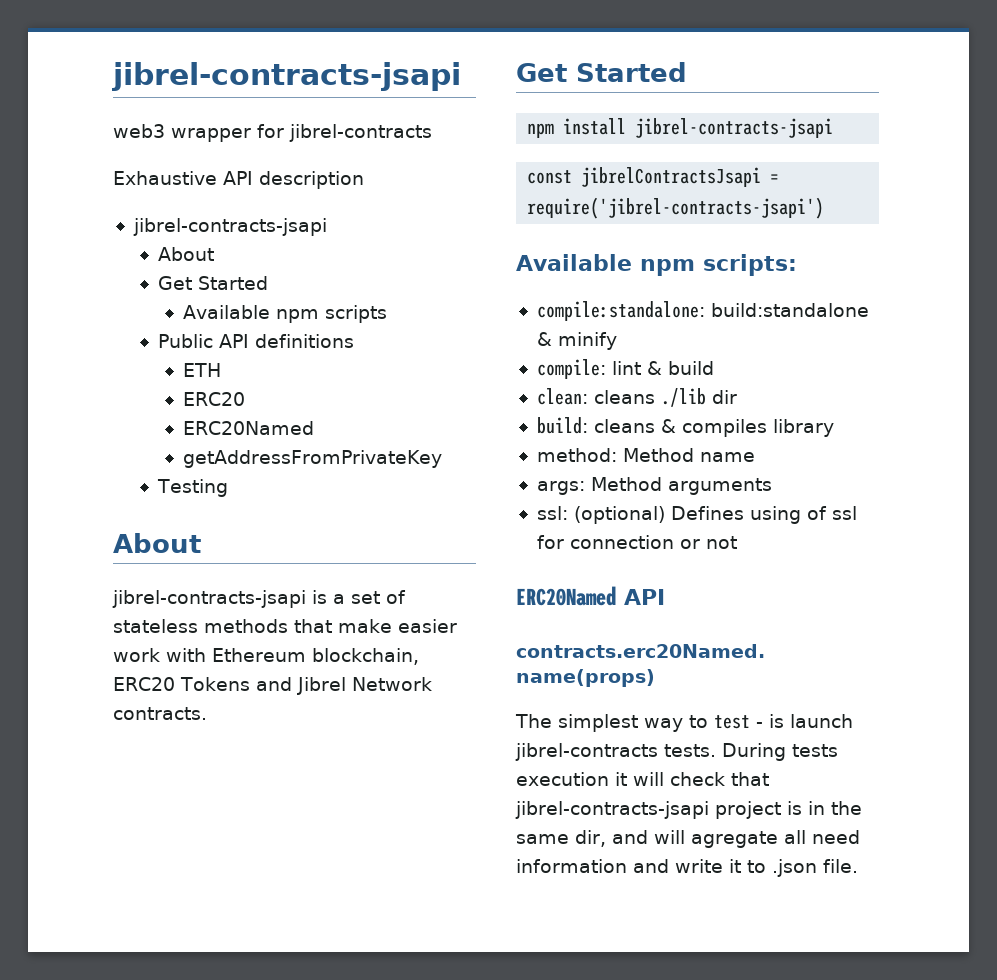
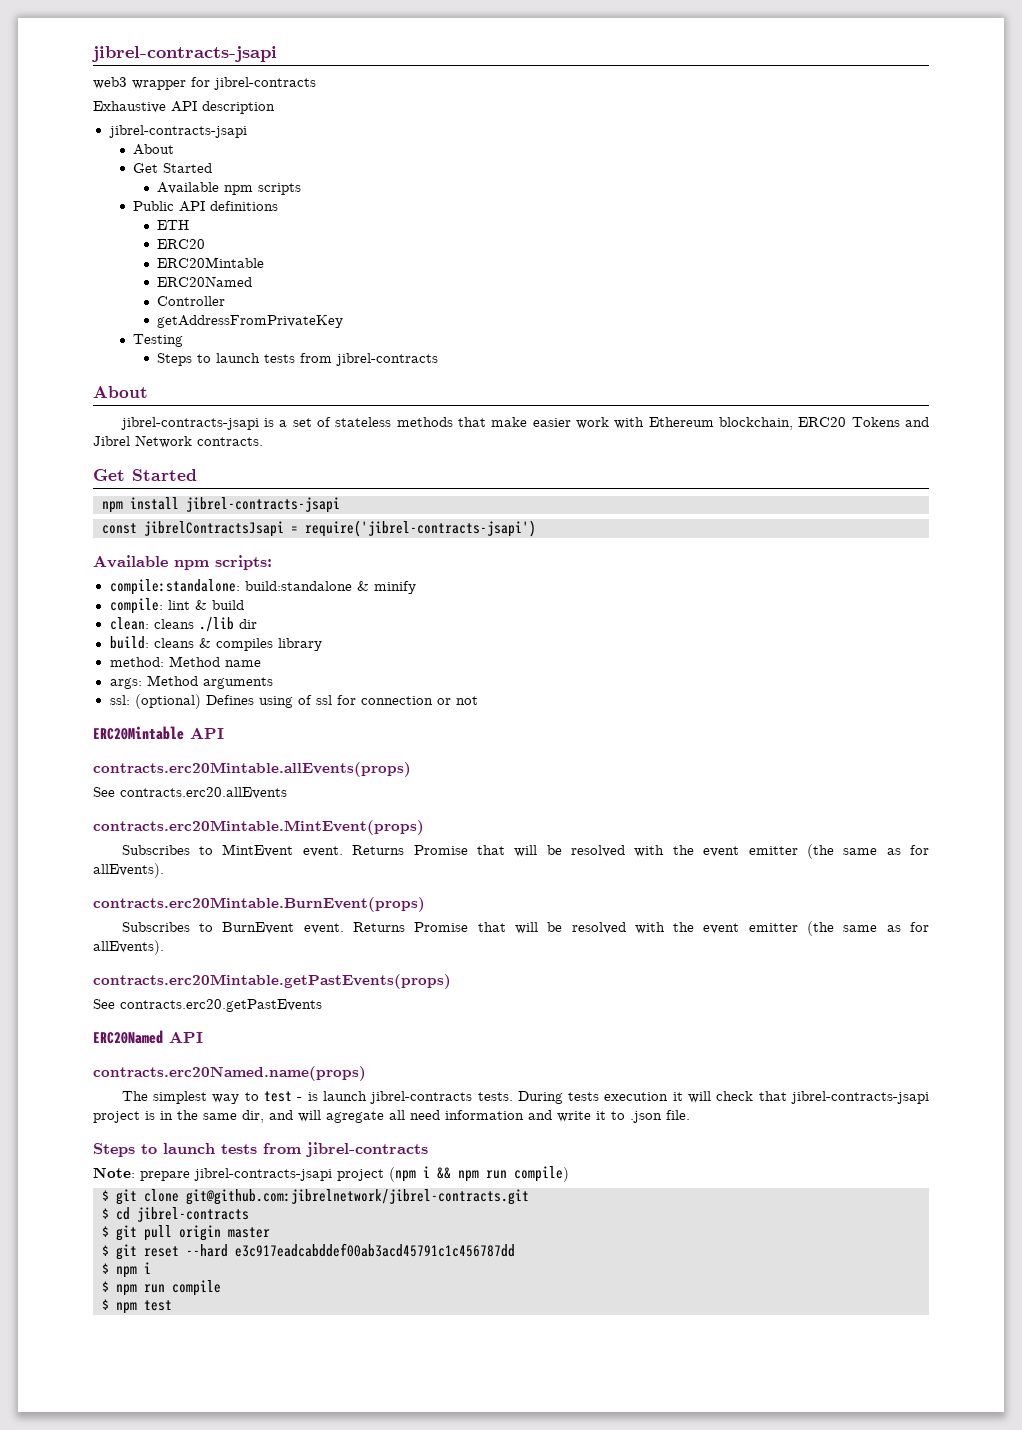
[182,421,314,435] // ERC20Named -> [157,257,265,268] [157,276,253,287] [157,296,226,306] // ERC20Mintable // ERC20Named // Controller
(229, 488) none -> [157,353,439,366] // Steps to launch tests from jibrel-contracts
(737, 542) none -> [93,726,224,740] [93,762,411,777] [93,787,287,799] [93,820,424,835] [121,844,930,859] [93,863,164,878] [93,897,425,912] [121,921,929,936] [93,940,164,955] [93,974,451,989] [93,999,322,1012] // ERC20Mintable API // contracts.erc20Mintable.allEvents(props) // See contracts.erc20.allEvents // contracts.erc20Mintable.MintEvent(props) // Subscribes to MintEvent event. Returns Promise that will be resolved with the event emitter (the same as for allEvents). // contracts.erc20Mintable.BurnEvent(props) // Subscribes to BurnEvent event. Returns Promise that will be resolved with the event emitter (the same as for allEvents). // contracts.erc20Mintable.getPastEvents(props) // See contracts.erc20.getPastEvents
(858, 866) none -> [93,1142,428,1157] [93,1166,569,1182] [102,1189,529,1205] [102,1207,249,1222] [102,1225,270,1241] [102,1243,515,1260] [102,1262,151,1278] [102,1280,221,1296] [102,1299,172,1314] // Steps to launch tests from jibrel-contracts // Note: prepare jibrel-contracts-jsapi project (npm i && npm run compile) // $ git clone git@github.com:jibrelnetwork/jibrel-contracts.git // $ cd jibrel-contracts // $ git pull origin master // $ git reset --hard e3c917eadcabddef00ab3acd45791c1c456787dd // $ npm i // $ npm run compile // $ npm test

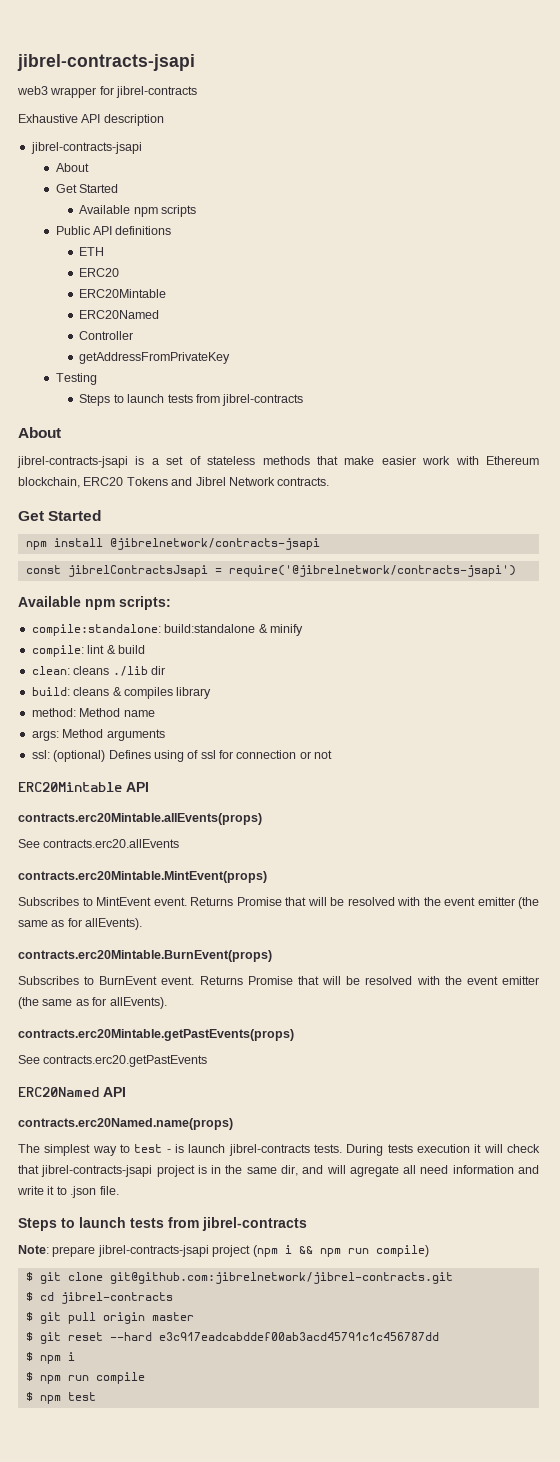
[186,497,340,513] jibrel-contracts-jsapi -> [109,538,320,550] @jibrelnetwork/contracts-jsapi
[305,520,536,537] require('jibrel-contracts-jsapi') -> [228,565,516,577] require('@jibrelnetwork/contracts-jsapi')

